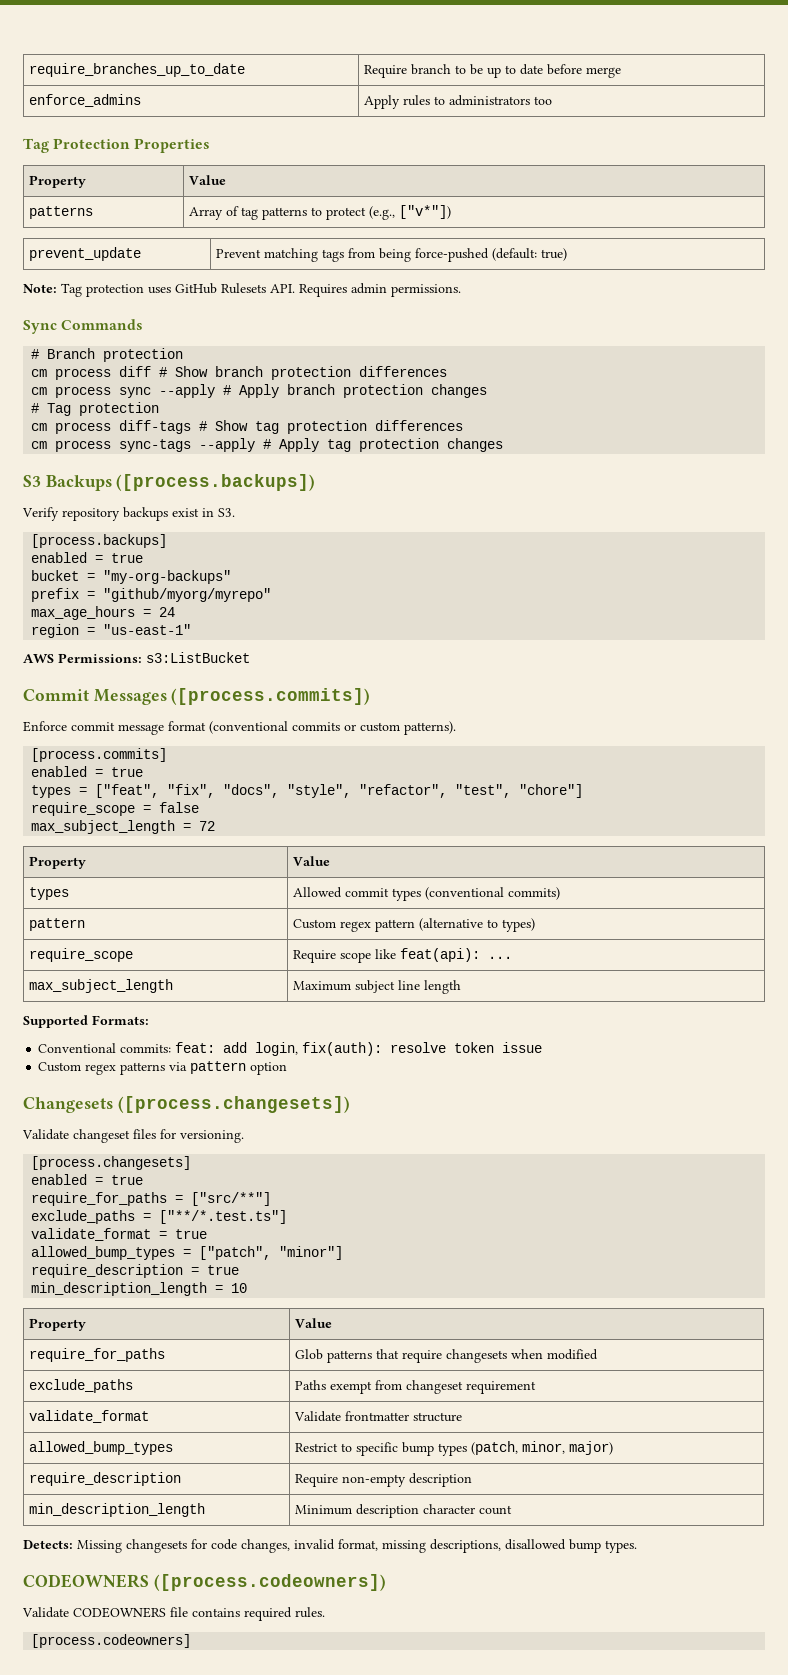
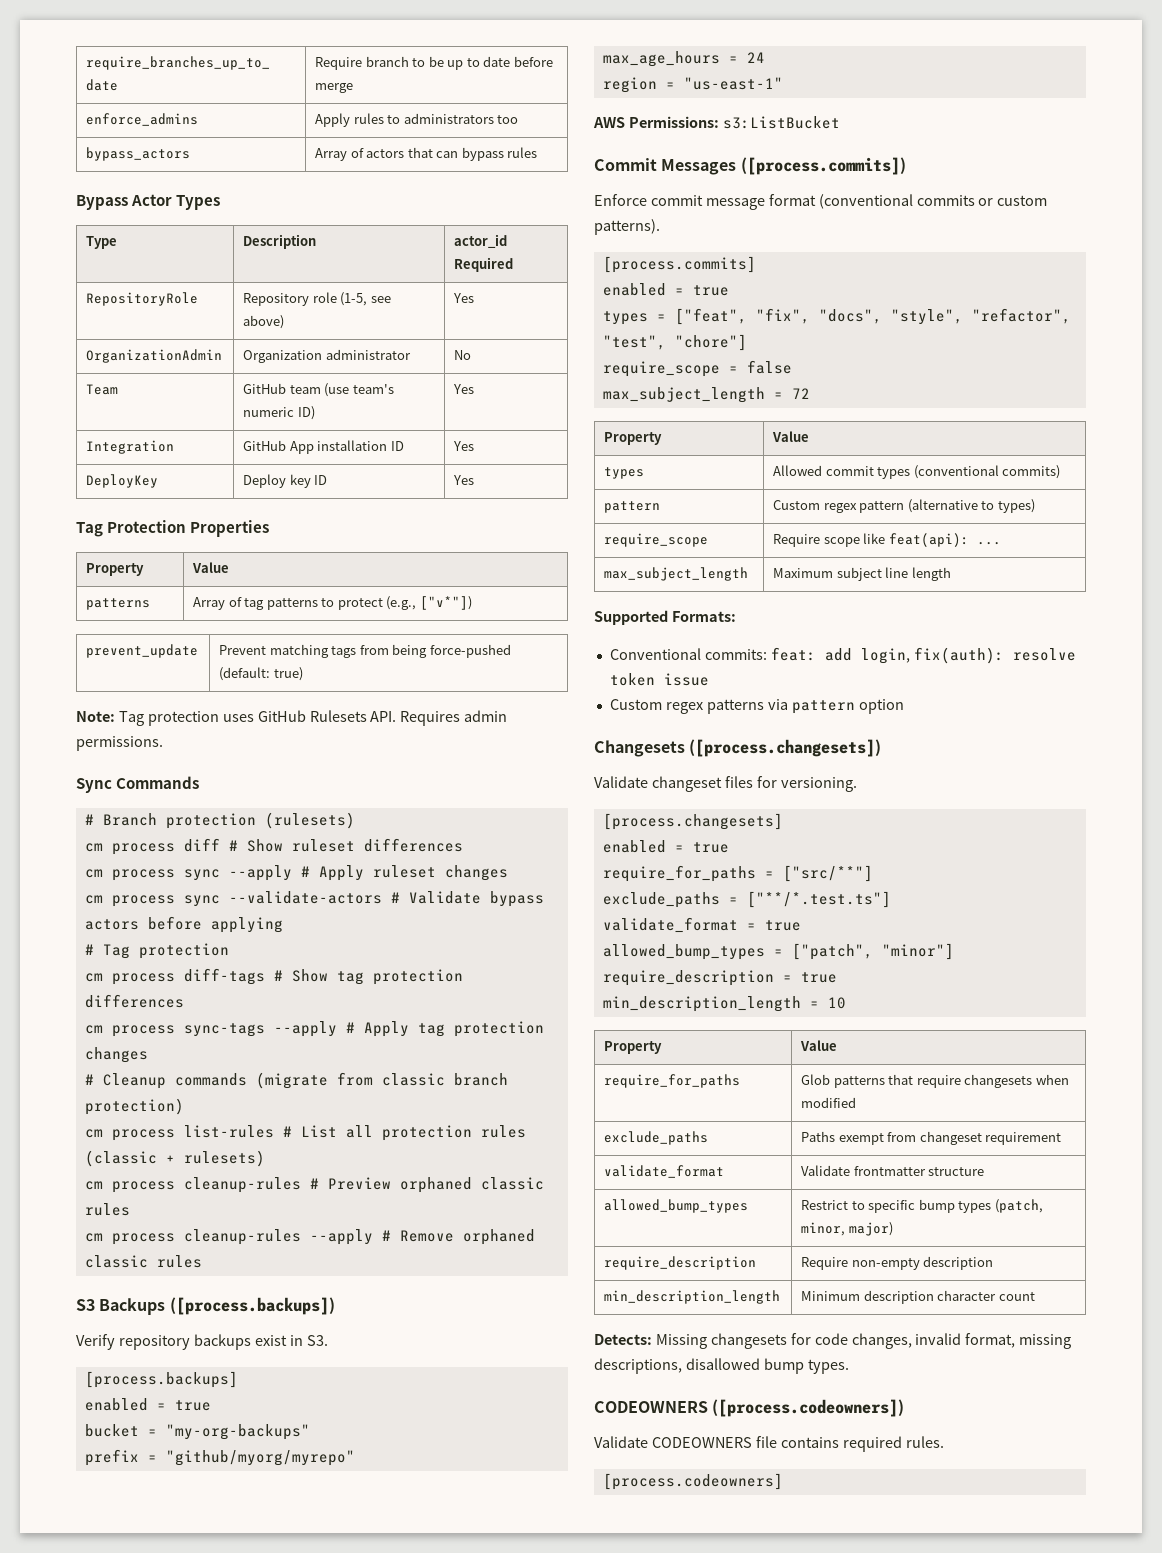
(553, 100) none -> [86,147,191,161] [315,147,538,161] [76,194,221,210] [86,236,118,249] [243,234,317,249] [454,234,508,248] [454,257,514,272] [86,292,199,306] [243,292,391,306] [243,315,285,329] [453,293,475,303] [86,349,223,363] [243,349,411,363] [454,350,472,360] [86,384,119,395] [243,383,394,397] [243,406,315,420] [453,384,475,394] [86,440,175,454] [243,440,404,454] [453,441,475,451] [86,474,159,488] [243,474,328,488] [453,475,475,485] // bypass_actors | Array of actors that can bypass rules // Bypass Actor Types // Type | Description | actor_id Required // RepositoryRole | Repository role (1-5, see above) | Yes // OrganizationAdmin | Organization administrator | No // Team | GitHub team (use team's numeric ID) | Yes // Integration | GitHub App installation ID | Yes // DeployKey | Deploy key ID | Yes
(184, 355) none -> [264,812,355,829] (rulesets)
[215,366,352,380] branch protection -> [291,839,355,852] ruleset
[287,384,488,398] branch protection changes -> [372,865,508,881] [84,891,544,907] [84,916,283,933] ruleset changes // cm process sync --validate-actors # Validate bypass actors before applying
(504, 445) none -> [84,1072,508,1089] [84,1098,184,1115] [84,1125,526,1141] [84,1150,265,1167] [84,1177,544,1193] [84,1203,130,1216] [84,1229,535,1245] [84,1255,202,1268] // # Cleanup commands (migrate from classic branch protection) // cm process list-rules # List all protection rules (classic + rulesets) // cm process cleanup-rules # Preview orphaned classic rules // cm process cleanup-rules --apply # Remove orphaned classic rules

